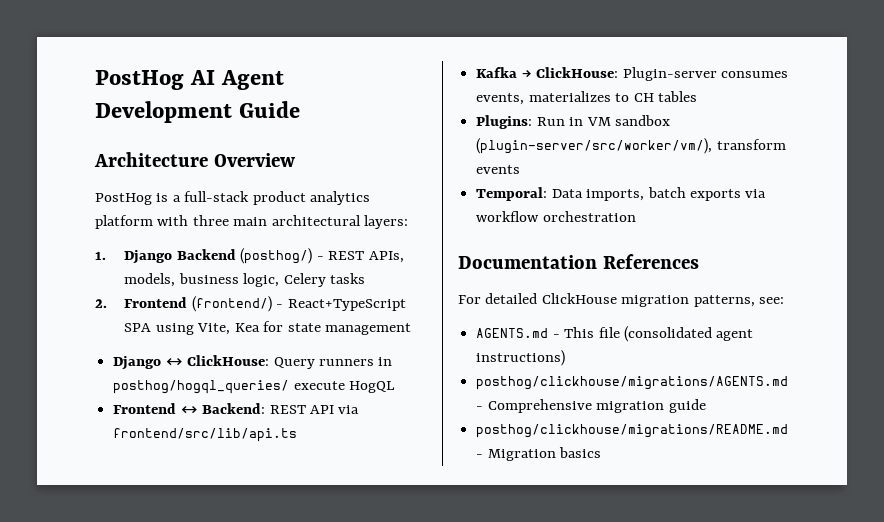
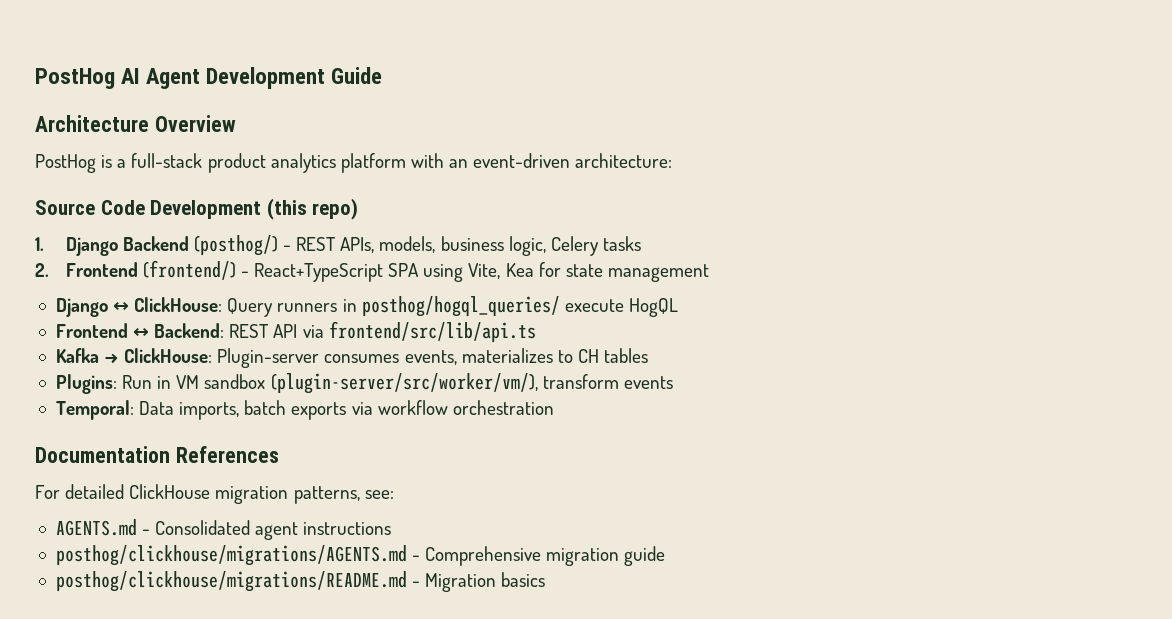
[192,215,409,229] three main architectural layers: -> [449,153,673,168] [35,198,359,220] an event-driven architecture: // Source Code Development (this repo)
[564,326,754,342] [476,350,566,366] This file (consolidated agent instructions) -> [155,520,392,540] Consolidated agent instructions

